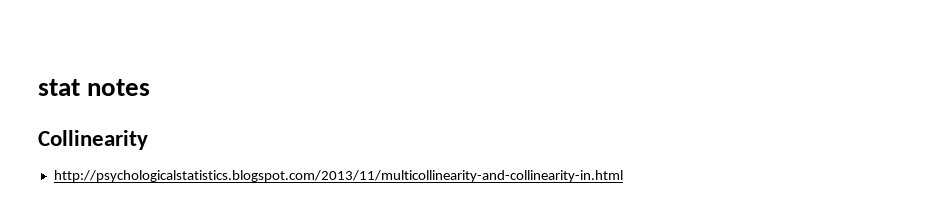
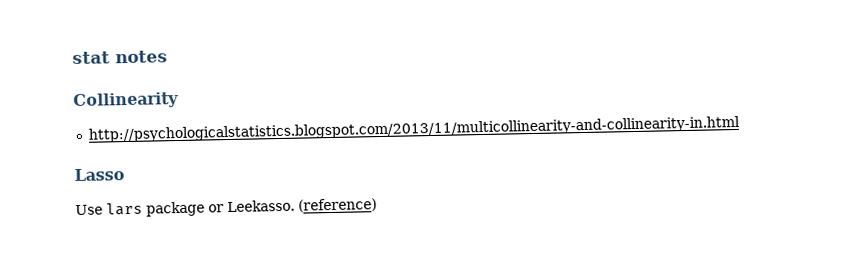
(623, 176) none -> [74,168,125,182] [75,198,377,217] // Lasso // Use lars package or Leekasso. (reference)

